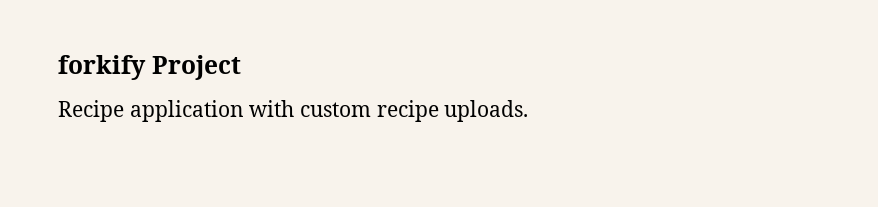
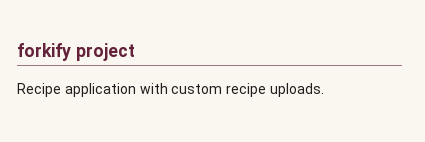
[151,55,241,80] Project -> [75,43,135,61] project

